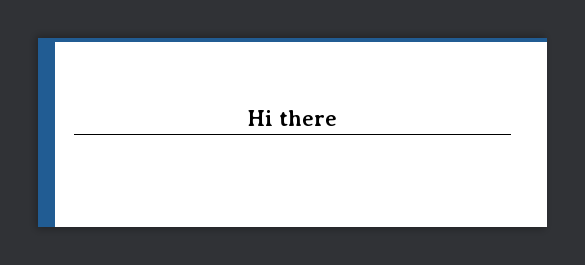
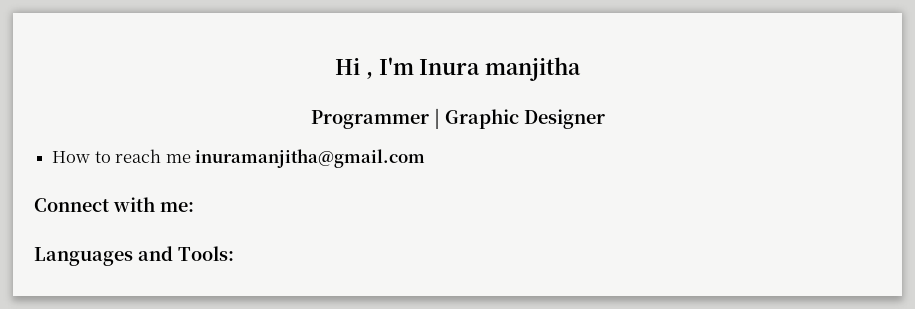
[279,110,337,126] there -> [365,57,581,81] [310,108,605,129] [52,149,425,168] [34,197,194,212] [34,246,234,266] , I'm Inura manjitha // Programmer | Graphic Designer // How to reach me inuramanjitha@gmail.com // Connect with me: // Languages and Tools:

